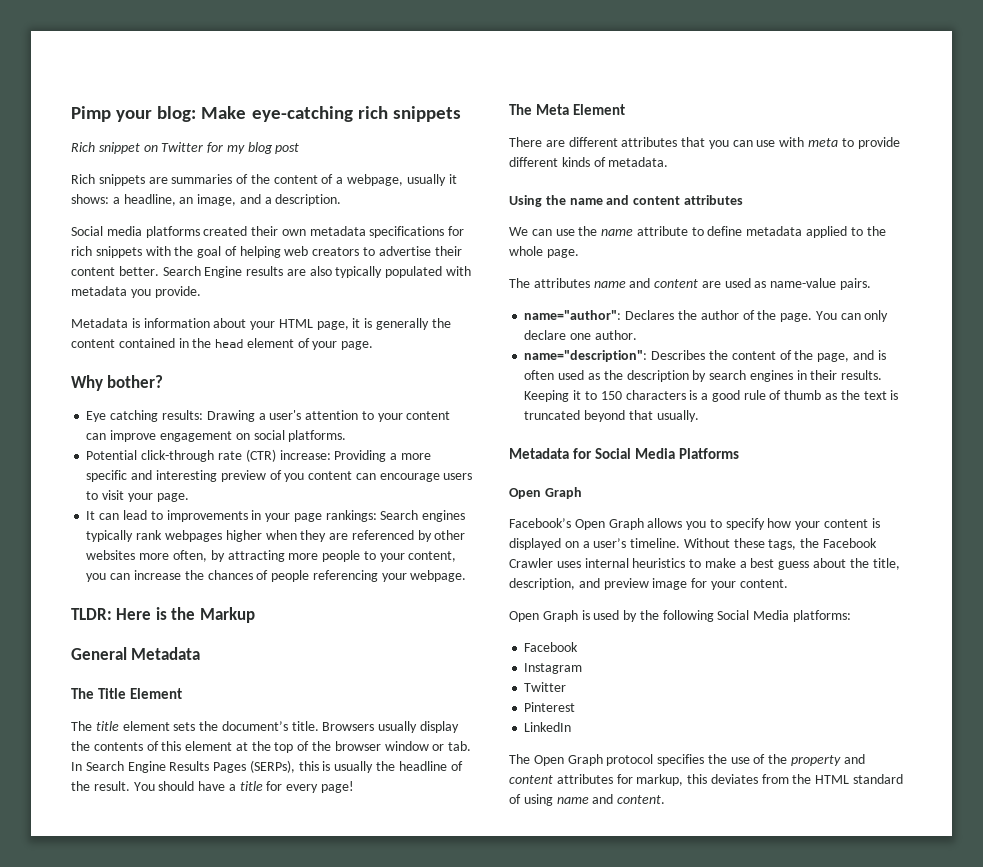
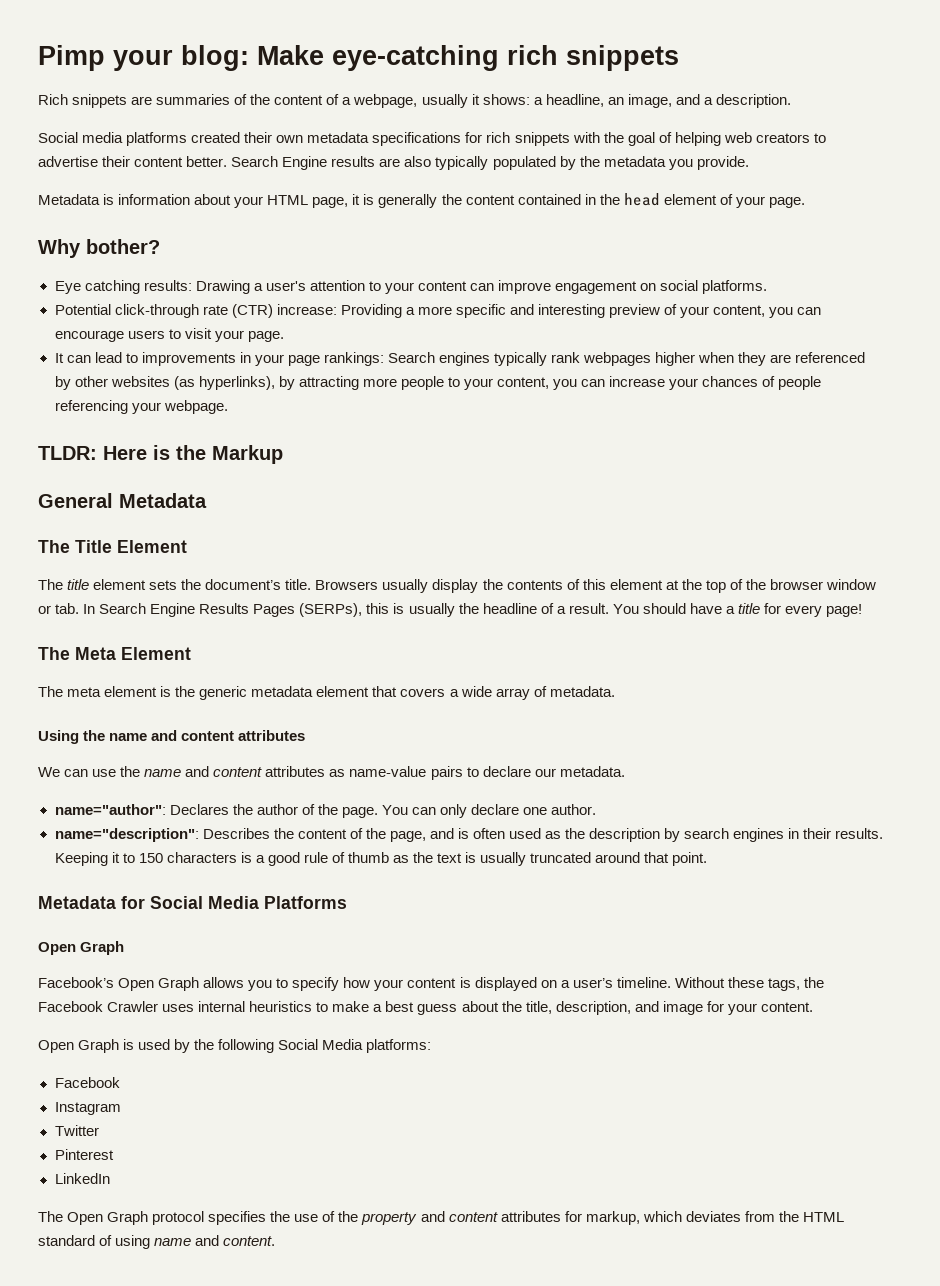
[71,142,300,154] // Rich snippet on Twitter for my blog post -> (679, 58) none
[446,266,472,276] with -> [559,156,600,170] by the
[284,471,353,482] you content -> [680,305,794,318] your content, you
[139,550,207,562] more often, -> [173,376,275,390] (as hyperlinks),
[184,570,204,580] the -> [669,378,699,390] your
[71,781,90,791] the -> [556,606,566,614] a
[509,137,900,149] [509,157,590,167] There are different attributes that you can use with meta to provide different kinds -> [38,686,530,700] The meta element is the generic metadata element that covers a wide array
[636,226,886,238] [509,246,579,258] [509,278,872,290] attribute to define metadata applied to the whole page. // The attributes name and content are used as name-value pairs. -> [185,766,625,780] and content attributes as name-value pairs to declare our metadata.
[524,410,699,422] truncated beyond that usually. -> [480,852,708,866] usually truncated around that point.
[603,578,649,590] preview -> (659, 1006) none
[687,774,708,784] this -> [642,1211,682,1222] which

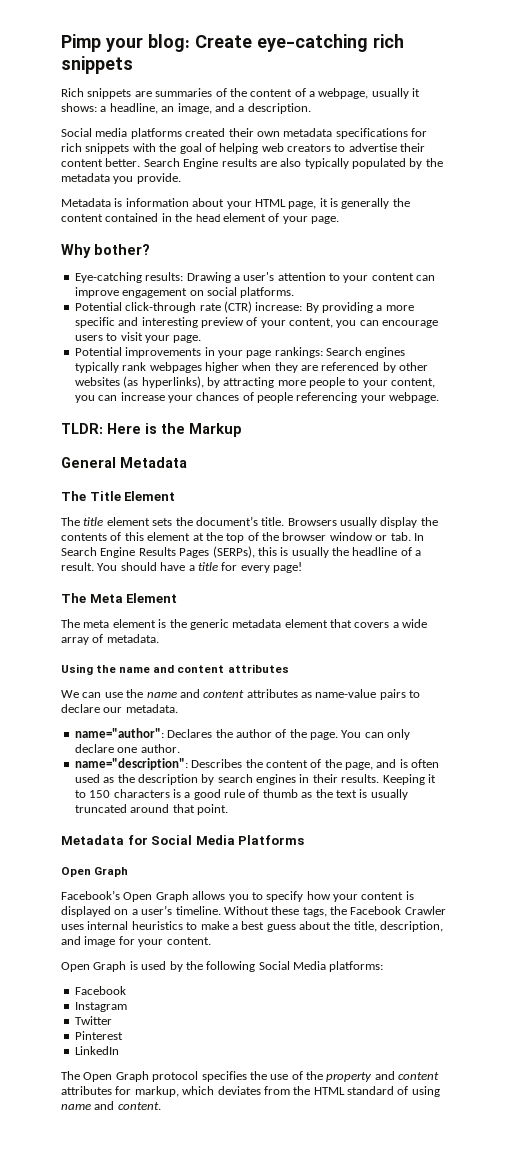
[257,45,324,65] Make -> [195,35,252,48] Create
[54,280,140,294] Eye catching -> [74,272,142,283] Eye-catching
[340,304,402,318] Providing -> [305,302,373,313] By providing
[54,352,138,363] It can lead to -> [74,347,122,356] Potential

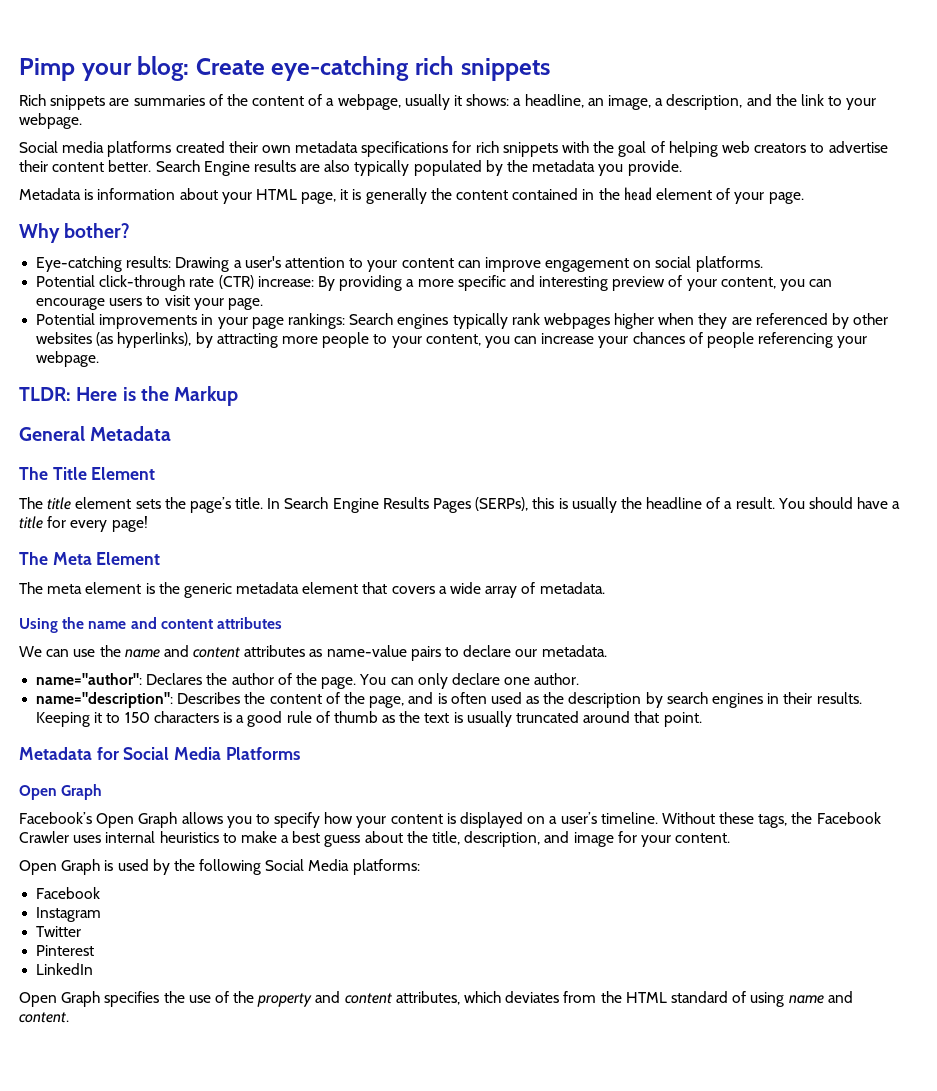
[214,103,311,114] and a description. -> [655,94,877,110] [19,113,82,129] a description, and the link to your webpage.
[195,516,438,528] [61,532,411,543] document’s title. Browsers usually display the contents of this element at the top of the browser window or tab. -> [189,497,264,513] page’s title.
[61,1071,199,1082] The Open Graph protocol -> [19,991,101,1007] Open Graph
[61,1086,179,1097] attributes for markup, -> [395,991,460,1005] attributes,

